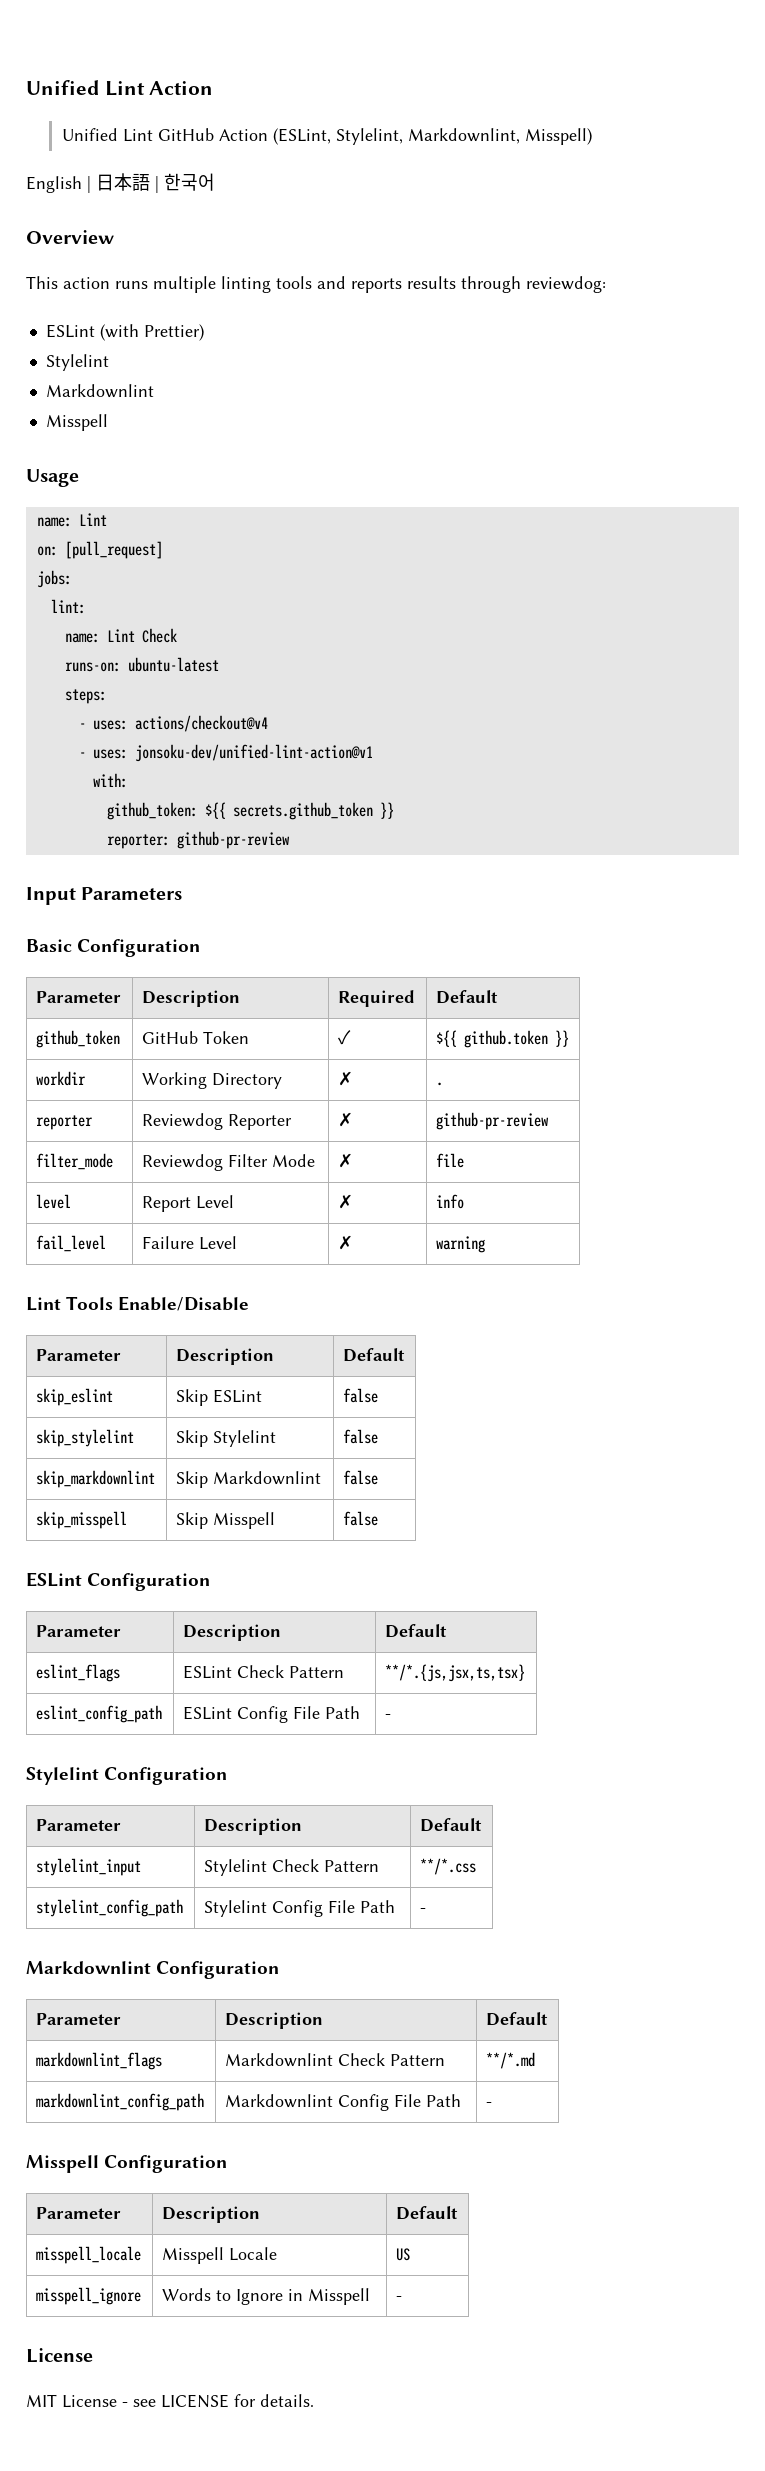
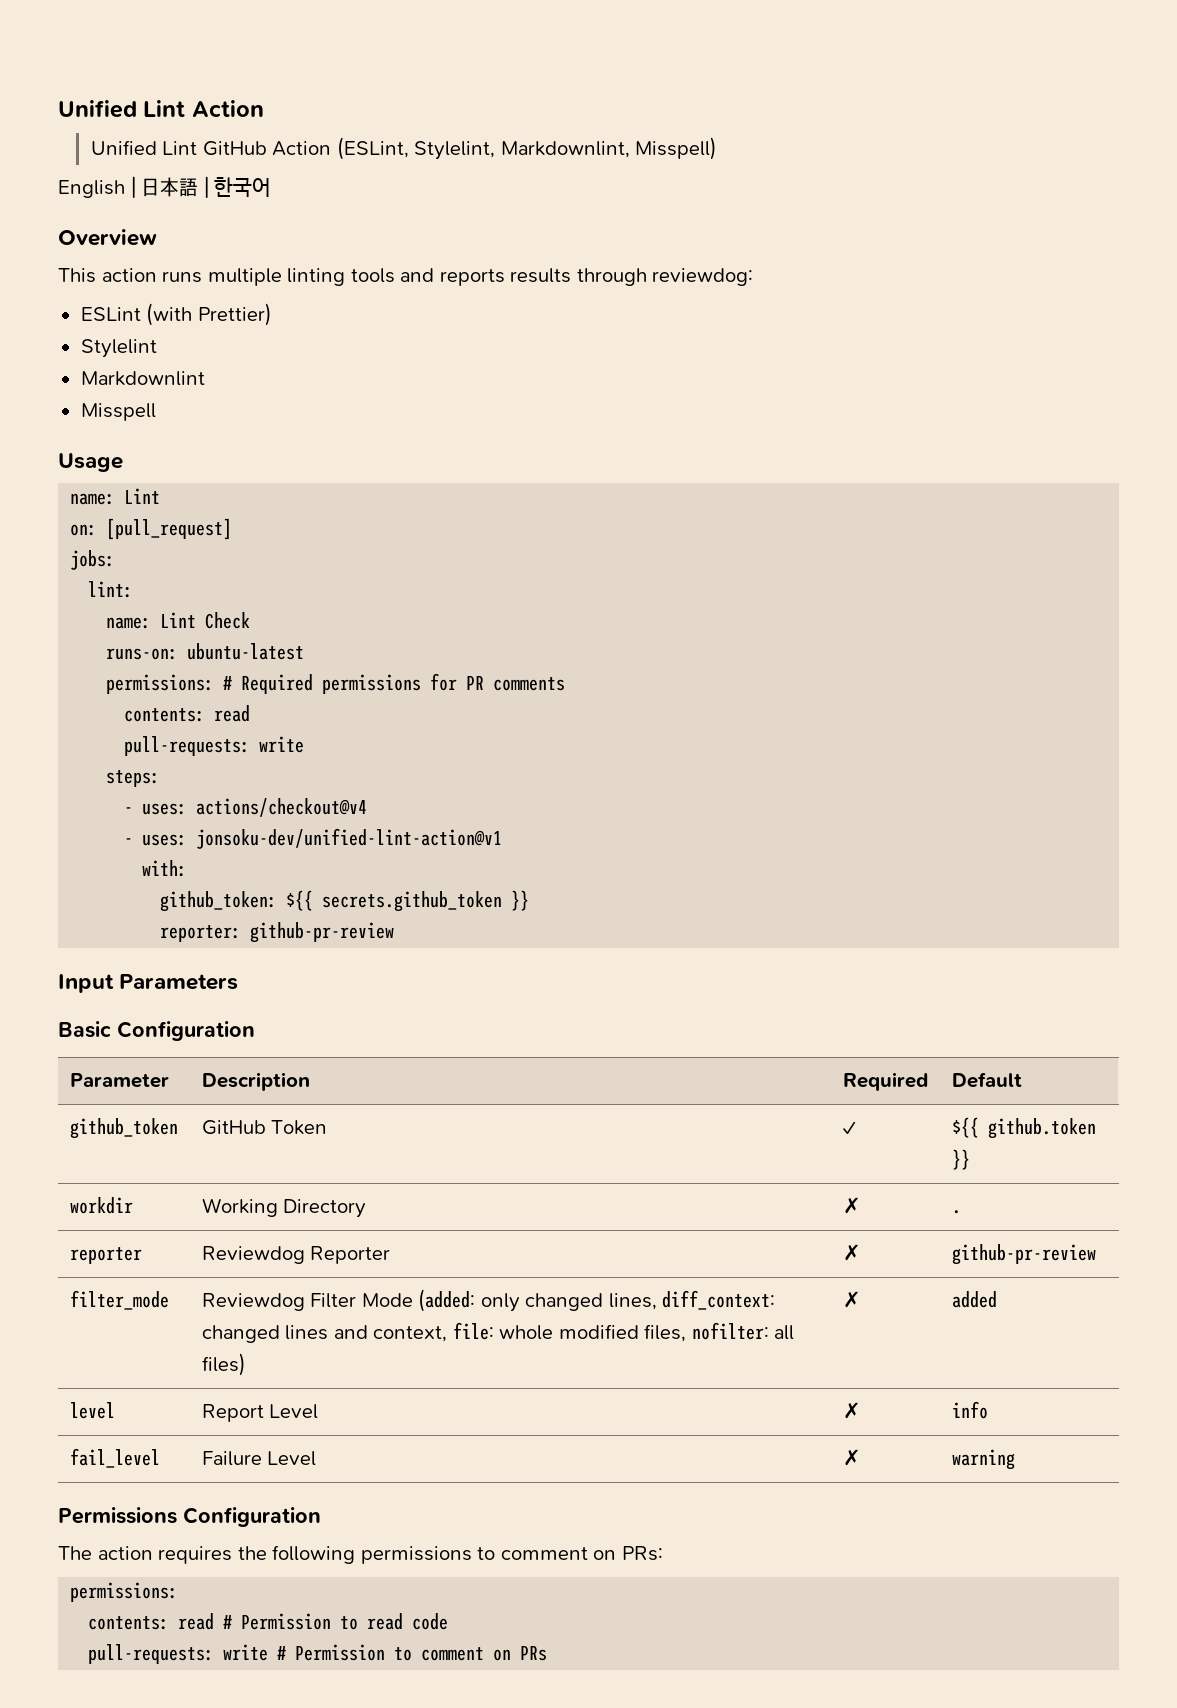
(219, 664) none -> [106,673,566,694] [124,705,251,722] [124,736,305,756] // permissions: # Required permissions for PR comments // contents: read // pull-requests: write
[338,1153,354,1168] [436,1153,465,1168] | ✗ | file -> [418,1289,776,1312] [201,1322,795,1343] [201,1353,246,1376] [842,1291,861,1308] [951,1291,997,1308] (added: only changed lines, diff_context: changed lines and context, file: whole modified files, nofilter: all files) | ✗ | added
[26,1296,250,1311] [36,1349,122,1361] [176,1348,275,1365] [343,1348,406,1362] [36,1388,114,1406] [176,1389,263,1406] [343,1388,379,1403] [36,1429,135,1447] [176,1430,277,1447] [343,1429,379,1444] [36,1470,156,1488] [176,1471,322,1488] [343,1470,379,1485] [36,1511,128,1529] [176,1512,276,1529] [343,1511,379,1526] [26,1572,211,1591] [36,1625,122,1637] [183,1624,282,1641] [385,1624,448,1638] [36,1664,121,1682] [183,1665,345,1679] [385,1664,526,1682] [36,1705,163,1723] [183,1706,361,1723] [385,1714,392,1719] [26,1767,228,1785] [36,1819,122,1831] [204,1818,303,1835] [420,1818,483,1832] [36,1858,142,1876] [204,1859,380,1876] [420,1858,477,1875] [36,1899,184,1917] [204,1900,396,1917] [420,1908,427,1913] [26,1961,280,1979] [36,2013,122,2025] [225,2012,324,2029] [486,2012,549,2026] [36,2052,163,2070] [225,2053,446,2067] [486,2052,536,2069] [36,2093,205,2111] [225,2094,462,2111] [486,2102,493,2107] [26,2155,228,2173] [36,2207,122,2219] [162,2206,261,2223] [396,2206,459,2220] [36,2246,142,2264] [162,2247,278,2264] [396,2248,411,2261] [36,2287,142,2305] [162,2288,371,2305] [396,2296,403,2301] [26,2348,93,2363] [26,2394,314,2408] Lint Tools Enable/Disable // Parameter | Description | Default // skip_eslint | Skip ESLint | false // skip_stylelint | Skip Stylelint | false // skip_markdownlint | Skip Markdownlint | false // skip_misspell | Skip Misspell | false // ESLint Configuration // Parameter | Description | Default // eslint_flags | ESLint Check Pattern | **/*.{js,jsx,ts,tsx} // eslint_config_path | ESLint Config File Path | - // Stylelint Configuration // Parameter | Description | Default // stylelint_input | Stylelint Check Pattern | **/*.css // stylelint_config_path | Stylelint Config File Path | - // Markdownlint Configuration // Parameter | Description | Default // markdownlint_flags | Markdownlint Check Pattern | **/*.md // markdownlint_config_path | Markdownlint Config File Path | - // Misspell Configuration // Parameter | Description | Default // misspell_locale | Misspell Locale | US // misspell_ignore | Words to Ignore in Misspell | - // License // MIT License - see LICENSE for details. -> [58,1507,321,1527] [58,1545,663,1564] [70,1582,179,1602] [88,1613,449,1630] [88,1644,548,1664] Permissions Configuration // The action requires the following permissions to comment on PRs: // permissions: // contents: read # Permission to read code // pull-requests: write # Permission to comment on PRs

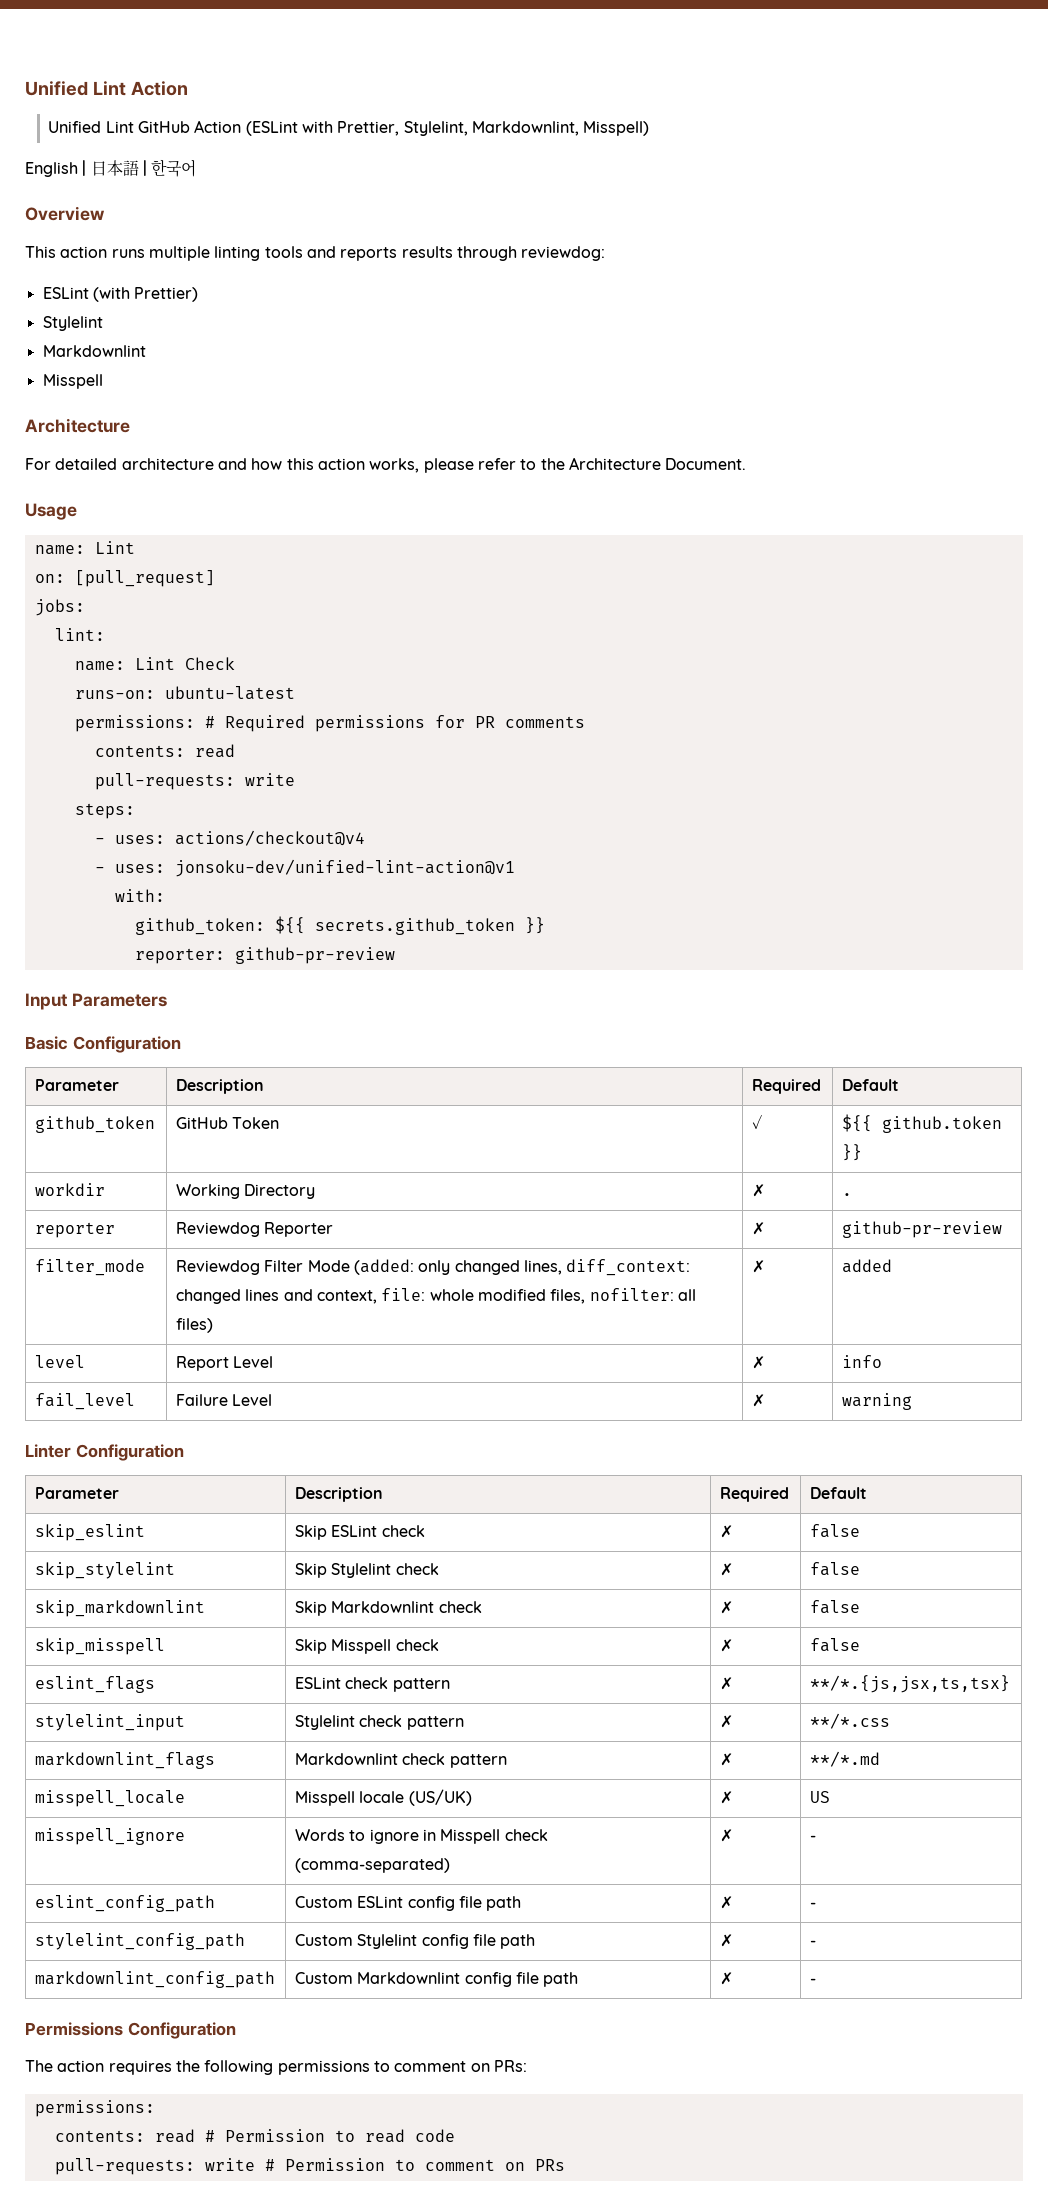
[336,137,409,160] (ESLint, -> [245,121,400,136] (ESLint with Prettier,
(156, 412) none -> [25,418,130,433] [25,457,747,473] // Architecture // For detailed architecture and how this action works, please refer to the Architecture Document.
(1015, 1459) none -> [25,1444,184,1461] [35,1487,120,1499] [295,1487,384,1502] [720,1487,790,1502] [810,1487,868,1499] [35,1524,146,1541] [295,1525,425,1540] [720,1525,734,1538] [810,1524,861,1538] [35,1562,176,1579] [295,1563,439,1578] [720,1563,734,1576] [810,1562,861,1576] [35,1600,206,1617] [295,1601,482,1616] [720,1601,734,1614] [810,1600,861,1614] [35,1638,166,1655] [295,1639,439,1654] [720,1639,734,1652] [810,1638,861,1652] [35,1676,156,1693] [295,1677,450,1692] [720,1677,734,1690] [810,1675,1011,1693] [35,1714,186,1731] [295,1715,464,1730] [720,1715,734,1728] [810,1713,891,1729] [35,1752,216,1769] [295,1753,507,1768] [720,1753,734,1766] [810,1751,881,1767] [35,1790,186,1807] [295,1789,472,1806] [720,1791,734,1804] [810,1791,831,1803] [35,1828,186,1845] [295,1829,548,1844] [295,1858,451,1873] [720,1829,734,1842] [810,1835,817,1841] [35,1895,216,1912] [295,1896,522,1911] [720,1896,734,1909] [810,1902,817,1908] [35,1933,246,1950] [295,1934,536,1949] [720,1934,734,1947] [810,1940,817,1946] [35,1971,276,1988] [295,1972,579,1987] [720,1972,734,1985] [810,1978,817,1984] // Linter Configuration // Parameter | Description | Required | Default // skip_eslint | Skip ESLint check | ✗ | false // skip_stylelint | Skip Stylelint check | ✗ | false // skip_markdownlint | Skip Markdownlint check | ✗ | false // skip_misspell | Skip Misspell check | ✗ | false // eslint_flags | ESLint check pattern | ✗ | **/*.{js,jsx,ts,tsx} // stylelint_input | Stylelint check pattern | ✗ | **/*.css // markdownlint_flags | Markdownlint check pattern | ✗ | **/*.md // misspell_locale | Misspell locale (US/UK) | ✗ | US // misspell_ignore | Words to ignore in Misspell check (comma-separated) | ✗ | - // eslint_config_path | Custom ESLint config file path | ✗ | - // stylelint_config_path | Custom Stylelint config file path | ✗ | - // markdownlint_config_path | Custom Markdownlint config file path | ✗ | -

